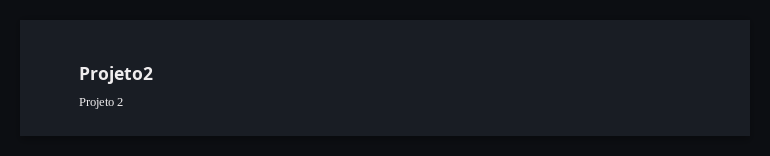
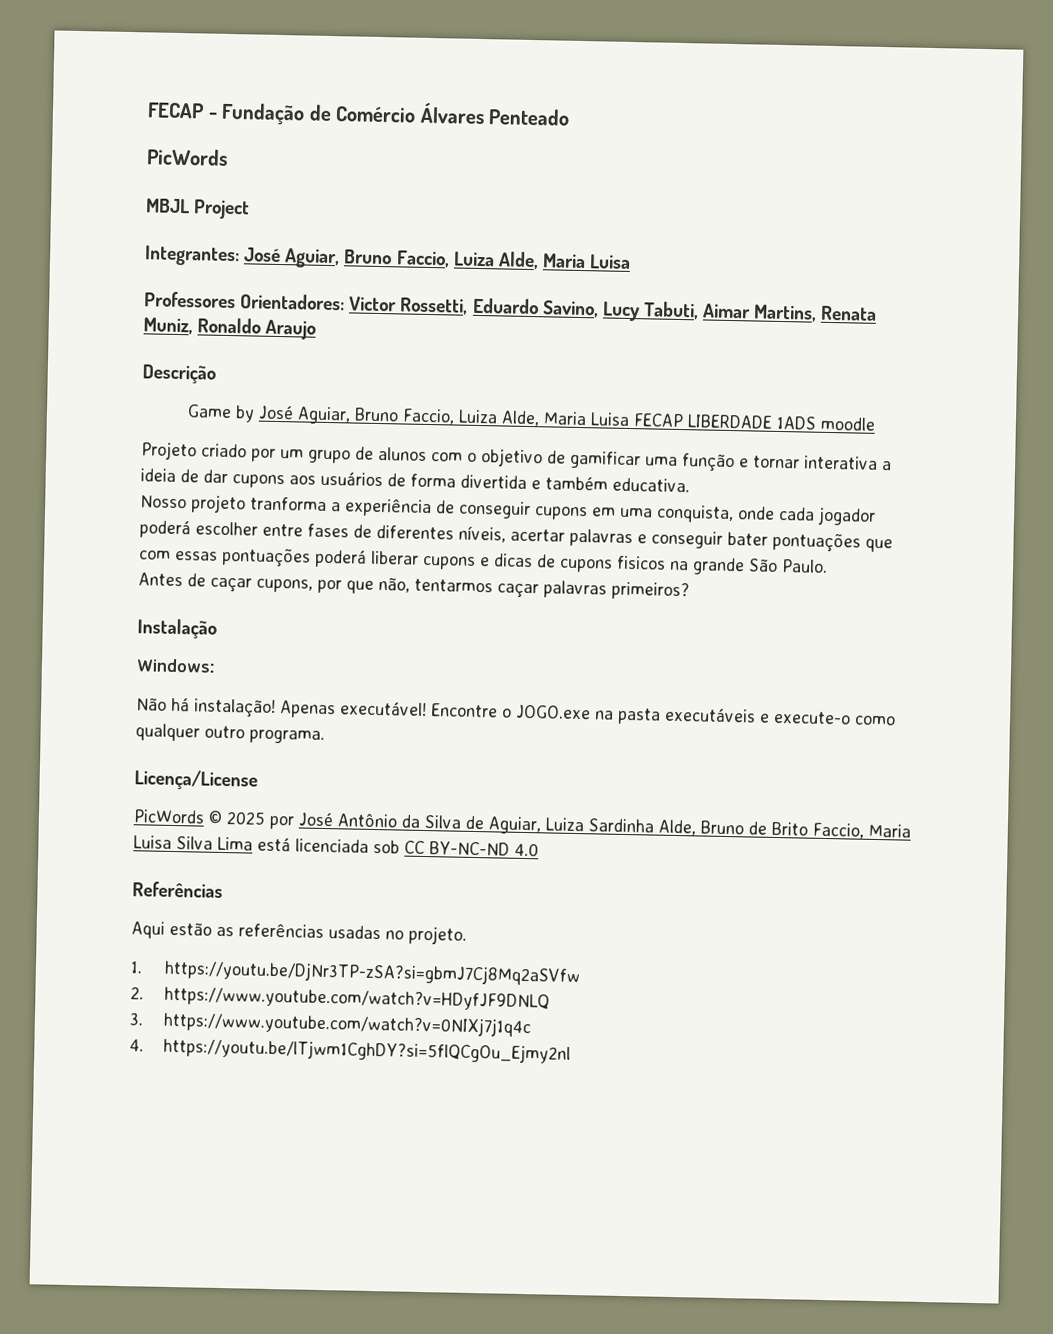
[79,66,153,84] [79,98,124,109] Projeto2 // Projeto 2 -> [147,102,571,126] [146,148,228,166] [145,198,251,220] [144,245,632,270] [144,291,878,322] [143,317,317,340] [142,364,216,384] [187,404,876,431] [141,441,892,473] [140,468,690,493] [140,494,876,526] [139,520,893,553] [139,546,828,576] [138,572,690,601] [137,618,217,639] [136,658,216,673] [136,697,896,726] [135,723,325,744] [134,769,258,791] [133,809,911,839] [133,835,539,857] [132,881,223,898] [131,921,467,945] [130,959,582,987] [130,986,551,1012] [129,1011,532,1038] [129,1037,572,1064] FECAP - Fundação de Comércio Álvares Penteado // PicWords // MBJL Project // Integrantes: José Aguiar, Bruno Faccio, Luiza Alde, Maria Luisa // Professores Orientadores: Victor Rossetti, Eduardo Savino, Lucy Tabuti, Aimar Martins, Renata Muniz, Ronaldo Araujo // Descrição // Game by José Aguiar, Bruno Faccio, Luiza Alde, Maria Luisa FECAP LIBERDADE 1ADS moodle // Projeto criado por um grupo de alunos com o objetivo de gamificar uma função e tornar interativa a ideia de dar cupons aos usuários de forma divertida e também educativa. // Nosso projeto tranforma a experiência de conseguir cupons em uma conquista, onde cada jogador poderá escolher entre fases de diferentes níveis, acertar palavras e conseguir bater pontuações que com essas pontuações poderá liberar cupons e dicas de cupons fisicos na grande São Paulo. // Antes de caçar cupons, por que não, tentarmos caçar palavras primeiros? // Instalação // Windows: // Não há instalação! Apenas executável! Encontre o JOGO.exe na pasta executáveis e execute-o como qualquer outro programa. // Licença/License // PicWords © 2025 por José Antônio da Silva de Aguiar, Luiza Sardinha Alde, Bruno de Brito Faccio, Maria Luisa Silva Lima está licenciada sob CC BY-NC-ND 4.0 // Referências // Aqui estão as referências usadas no projeto. // 1. https://youtu.be/DjNr3TP-zSA?si=gbmJ7Cj8Mq2aSVfw // 2. https://www.youtube.com/watch?v=HDyfJF9DNLQ // 3. https://www.youtube.com/watch?v=0NIXj7j1q4c // 4. https://youtu.be/lTjwm1CghDY?si=5flQCgOu_Ejmy2nl

